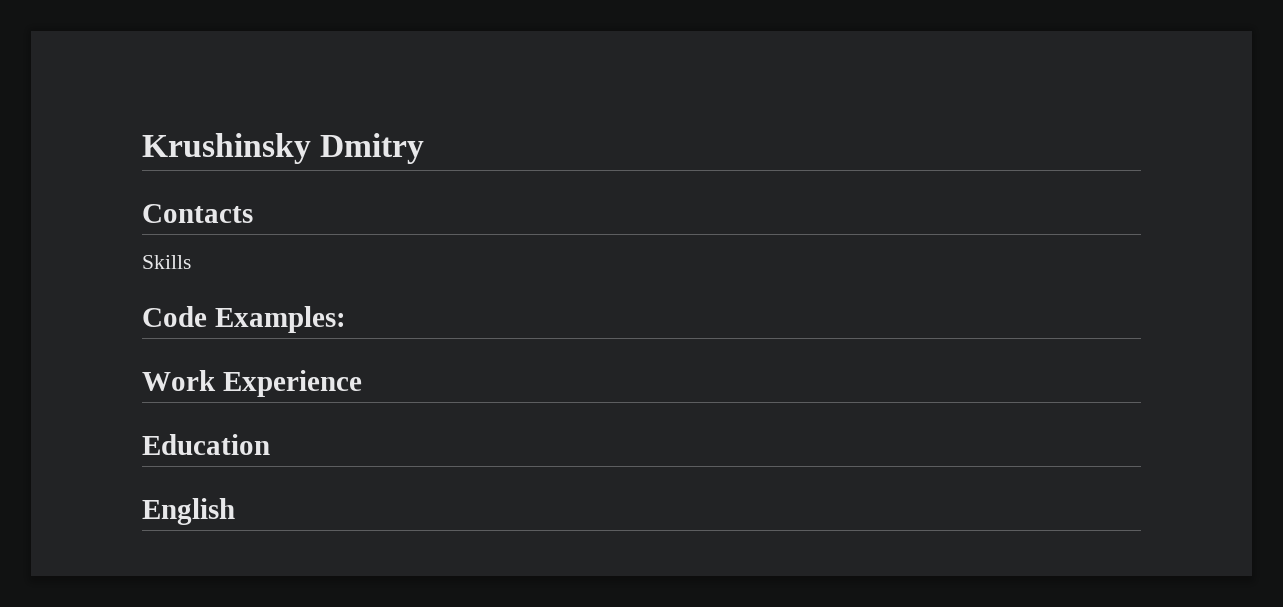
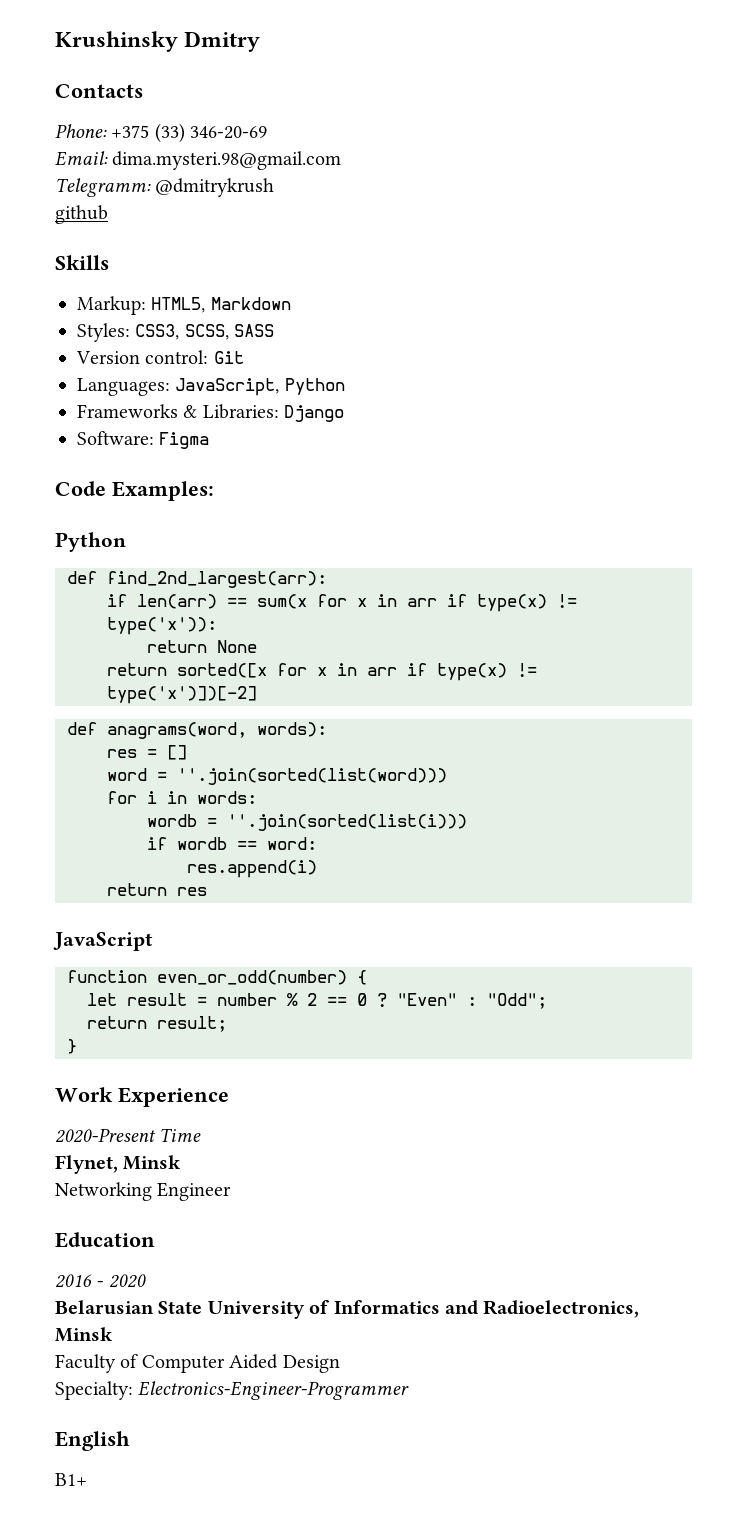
[142,255,191,269] [142,306,346,333] [142,370,362,397] [142,434,270,455] Skills // Code Examples: // Work Experience // Education -> [55,123,268,143] [55,151,342,170] [55,178,275,197] [55,205,108,224] [55,255,109,270] [77,296,291,315] [77,323,275,342] [76,350,244,364] [77,378,345,396] [77,404,345,422] [77,431,210,449] [55,481,214,501] [55,532,126,552] [67,571,327,588] [107,594,577,612] [107,617,217,635] [147,640,257,653] [107,663,537,681] [107,686,257,704] [67,722,327,739] [107,745,187,760] [107,768,447,785] [107,791,257,804] [147,814,467,831] [147,837,317,850] [187,860,317,878] [107,883,207,896] [53,932,153,951] [67,970,367,985] [87,993,547,1009] [87,1016,227,1032] [67,1039,77,1054] [55,1087,229,1107] [55,1128,202,1143] [55,1155,182,1174] [55,1182,232,1201] [55,1232,155,1248] [55,1274,146,1288] [55,1300,640,1319] [55,1327,113,1342] [55,1354,340,1373] [55,1381,410,1400] Phone: +375 (33) 346-20-69 // Email: dima.mysteri.98@gmail.com // Telegramm: @dmitrykrush // github // Skills // Markup: HTML5, Markdown // Styles: CSS3, SCSS, SASS // Version control: Git // Languages: JavaScript, Python // Frameworks & Libraries: Django // Software: Figma // Code Examples: // Python // def find_2nd_largest(arr): // if len(arr) == sum(x for x in arr if type(x) != type('x')): // return None // return sorted([x for x in arr if type(x) != type('x')])[-2] // def anagrams(word, words): // res = [] // word = ''.join(sorted(list(word))) // for i in words: // wordb = ''.join(sorted(list(i))) // if wordb == word: // res.append(i) // return res // JavaScript // function even_or_odd(number) { // let result = number % 2 == 0 ? "Even" : "Odd"; // return result; // } // Work Experience // 2020-Present Time // Flynet, Minsk // Networking Engineer // Education // 2016 - 2020 // Belarusian State University of Informatics and Radioelectronics, Minsk // Faculty of Computer Aided Design // Specialty: Electronics-Engineer-Programmer
(235, 511) none -> [55,1473,87,1486] // B1+

